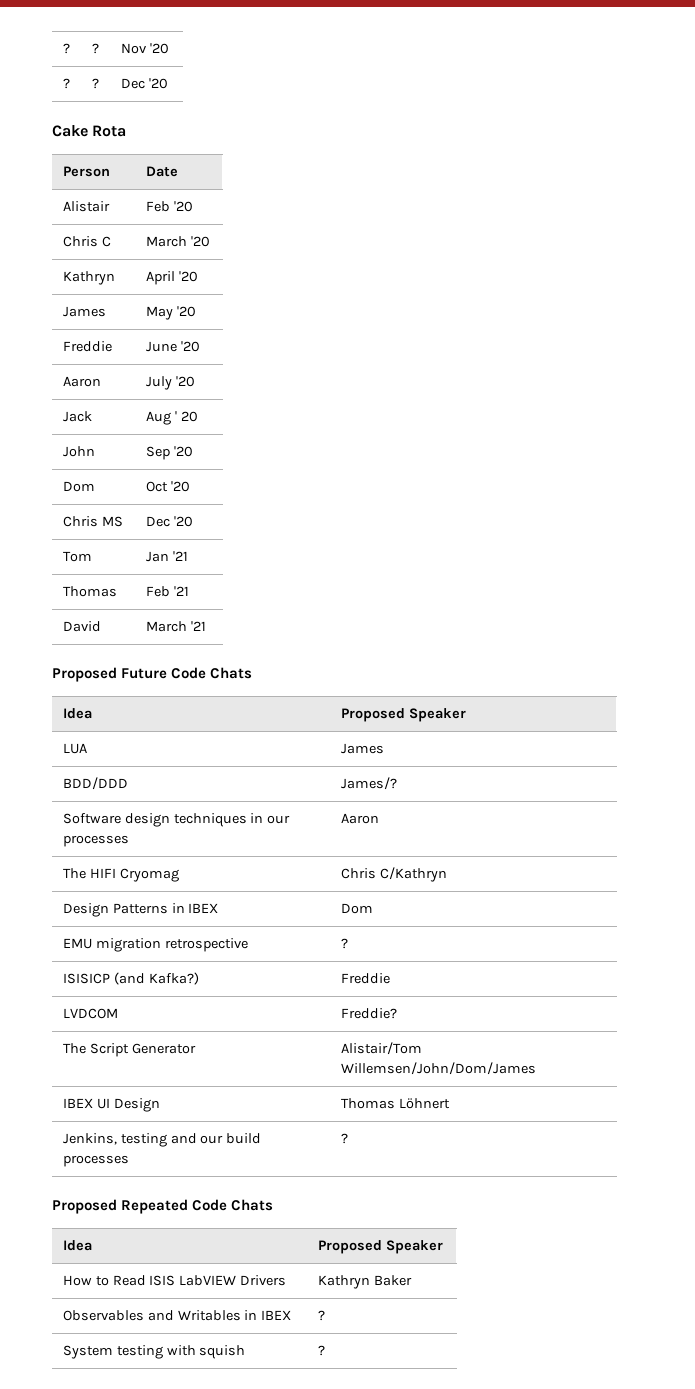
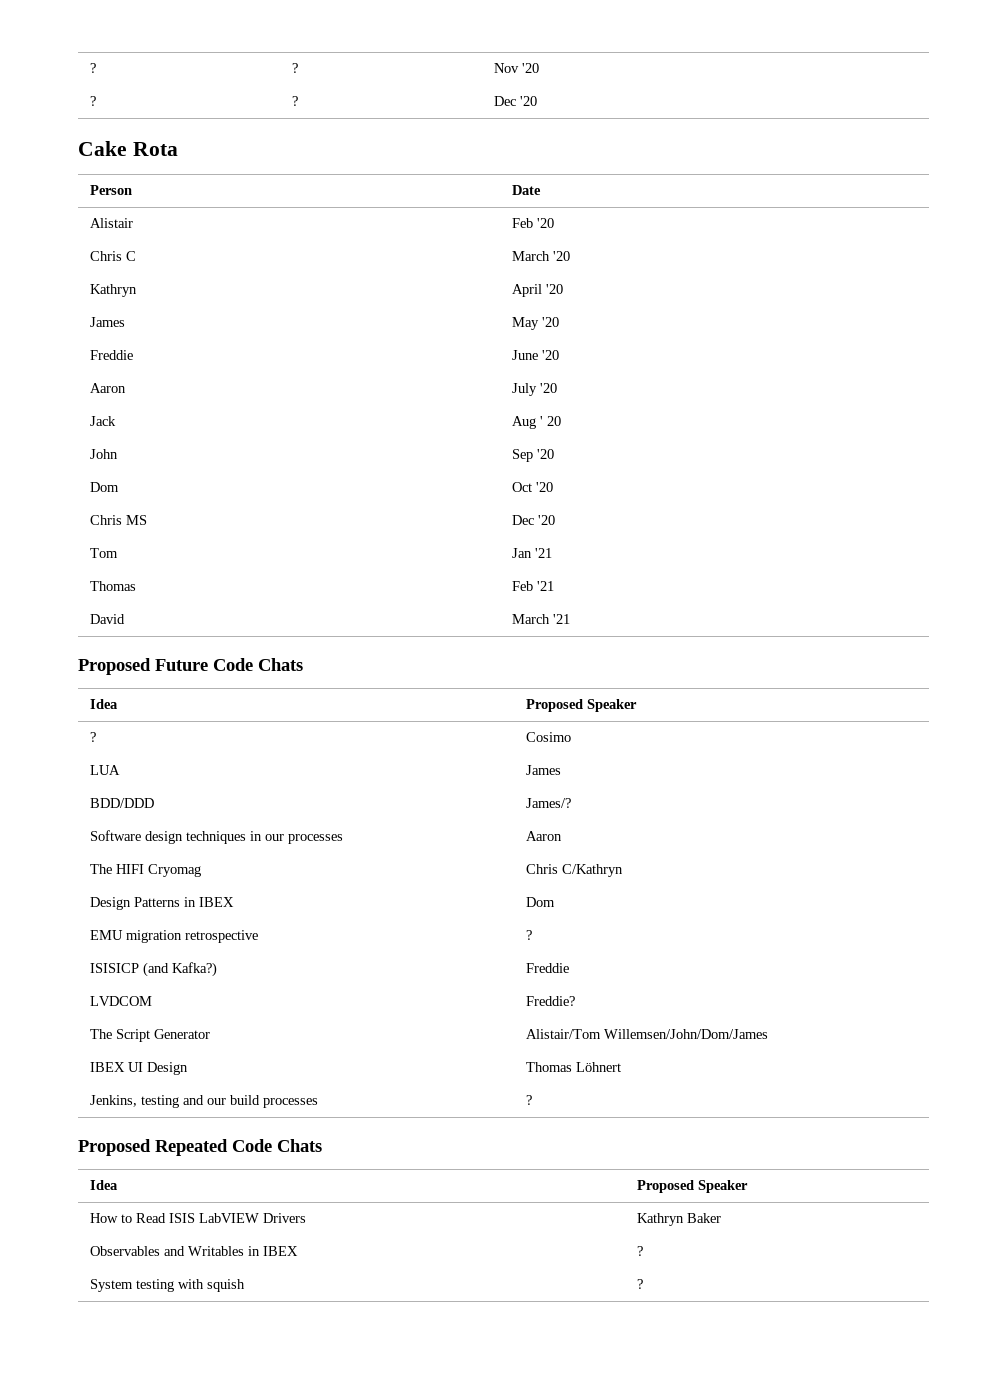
(466, 715) none -> [90,732,97,742] [526,732,572,742] // ? | Cosimo

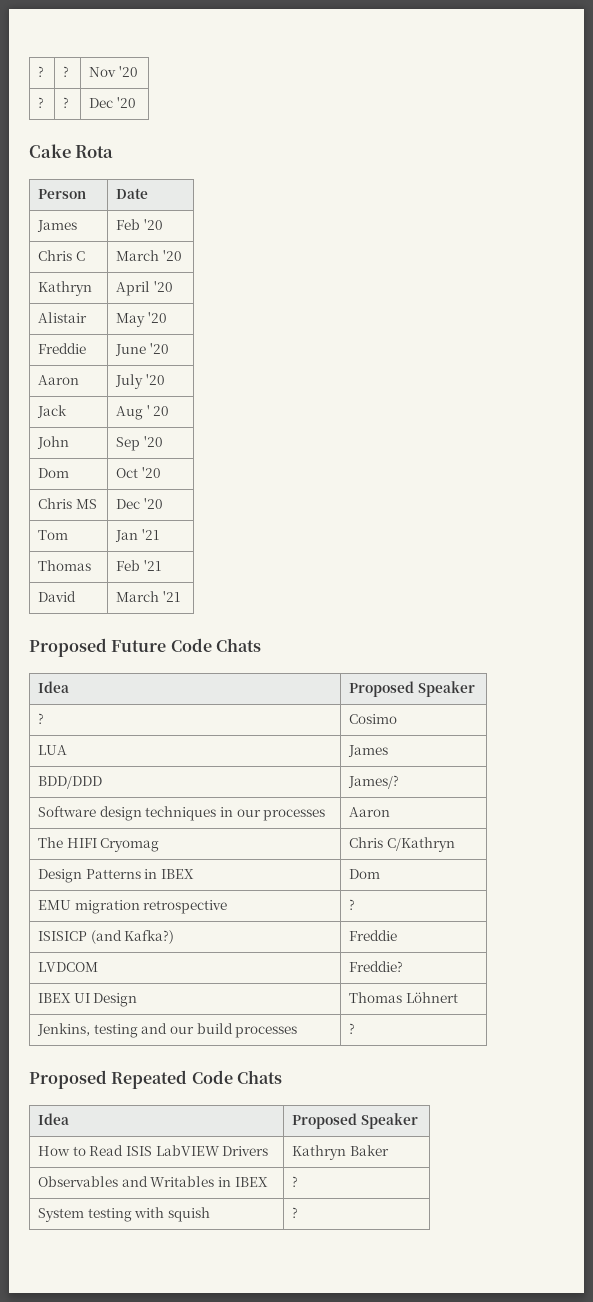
[90,218,134,228] Alistair -> [37,220,78,232] James
[90,317,126,327] James -> [38,312,88,323] Alistair
[90,1029,211,1042] [526,1029,769,1039] // The Script Generator | Alistair/Tom Willemsen/John/Dom/James -> (404, 966) none

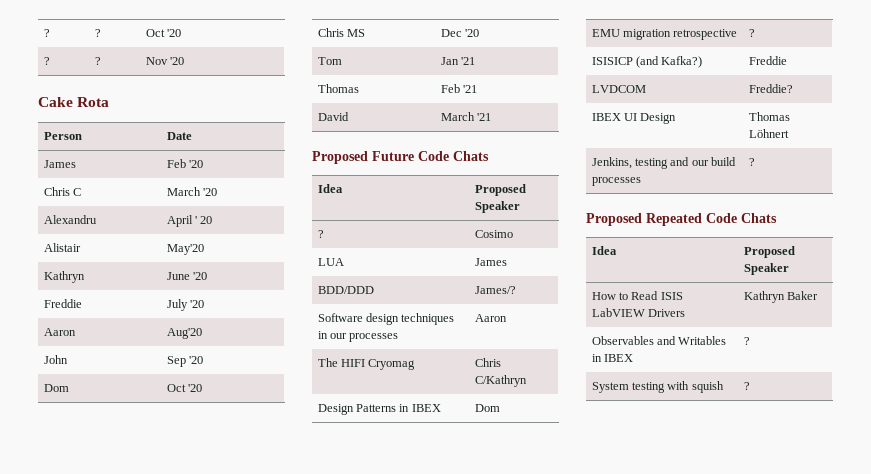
[38,66,45,77] [63,66,70,77] [89,67,117,77] ? | ? | Nov -> [43,29,50,37] [94,29,101,37] [145,29,165,37] ? | ? | Oct
[89,98,114,108] Dec -> [145,57,168,65] Nov
[38,281,93,296] Kathryn -> [43,215,97,224] Alexandru
[153,281,173,292] '20 -> [195,216,213,224] ' 20
[116,313,146,327] May -> [166,244,204,255] [43,271,85,283] [166,272,190,280] May'20 // Kathryn | June
[115,344,147,356] June -> [166,299,188,311] July
[115,374,165,389] [37,405,68,418] [116,405,170,420] July '20 // Jack | Aug ' 20 -> [166,328,202,339] Aug'20

